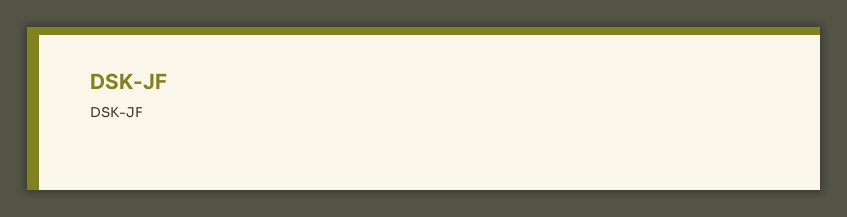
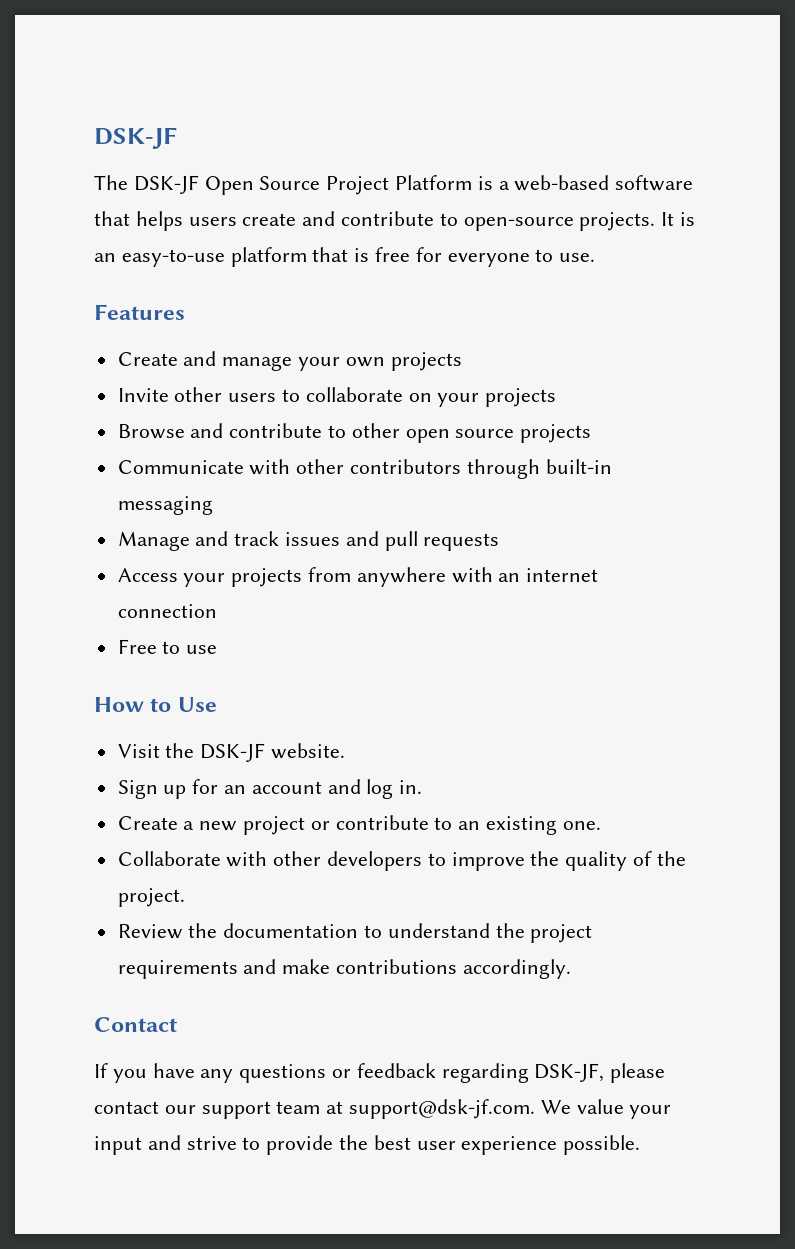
[90,106,143,118] DSK-JF -> [94,175,694,195] [94,211,696,231] [94,247,596,267] [94,304,185,320] [117,351,462,371] [117,387,557,407] [117,423,592,443] [117,459,612,479] [117,496,213,515] [117,531,500,551] [117,567,599,587] [117,604,217,618] [117,639,218,654] [94,697,217,712] [117,743,346,762] [117,779,423,799] [117,815,601,835] [117,851,686,871] [117,888,185,907] [117,923,593,943] [117,959,571,979] [94,1017,177,1032] [94,1063,666,1083] [94,1099,672,1119] [94,1135,641,1155] The DSK-JF Open Source Project Platform is a web-based software that helps users create and contribute to open-source projects. It is an easy-to-use platform that is free for everyone to use. // Features // Create and manage your own projects // Invite other users to collaborate on your projects // Browse and contribute to other open source projects // Communicate with other contributors through built-in messaging // Manage and track issues and pull requests // Access your projects from anywhere with an internet connection // Free to use // How to Use // Visit the DSK-JF website. // Sign up for an account and log in. // Create a new project or contribute to an existing one. // Collaborate with other developers to improve the quality of the project. // Review the documentation to understand the project requirements and make contributions accordingly. // Contact // If you have any questions or feedback regarding DSK-JF, please contact our support team at support@dsk-jf.com. We value your input and strive to provide the best user experience possible.

